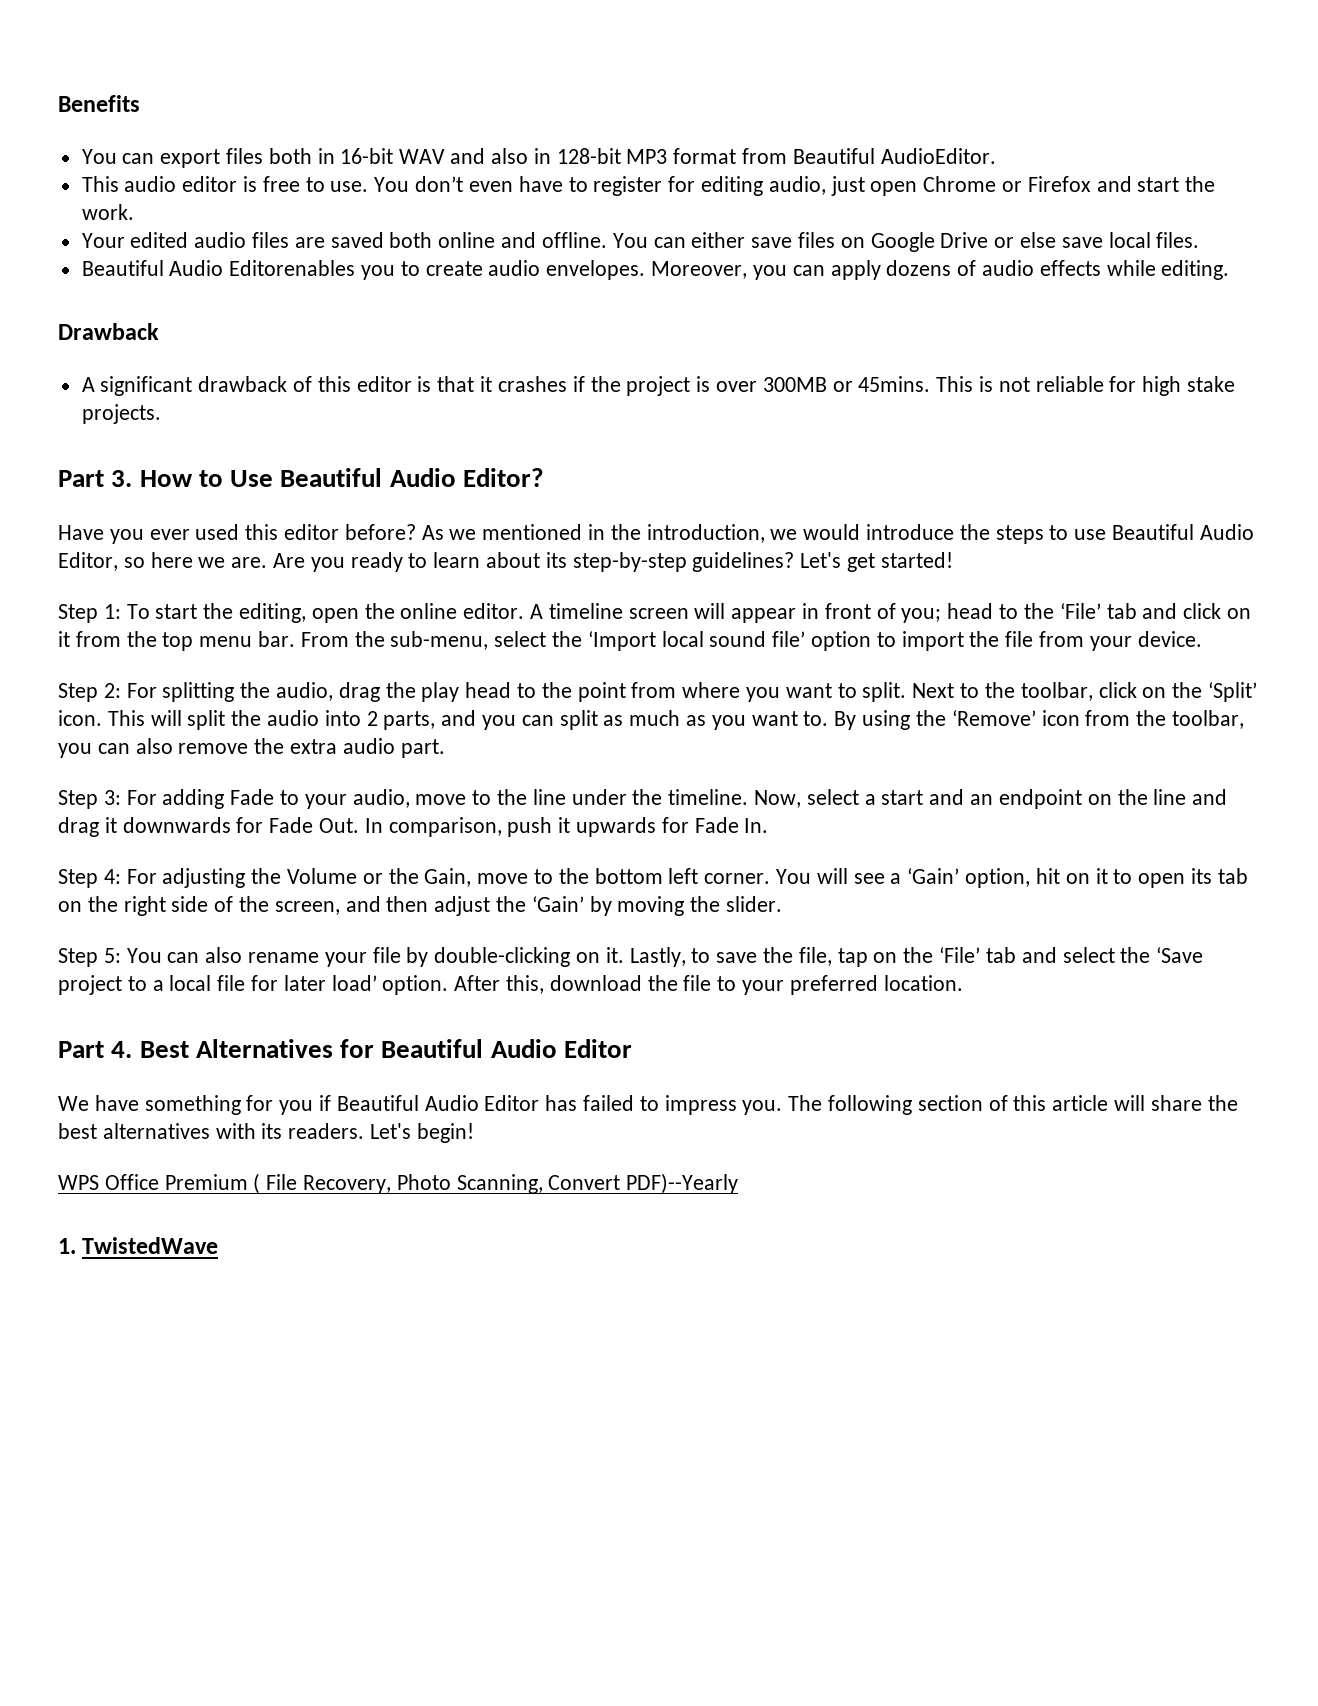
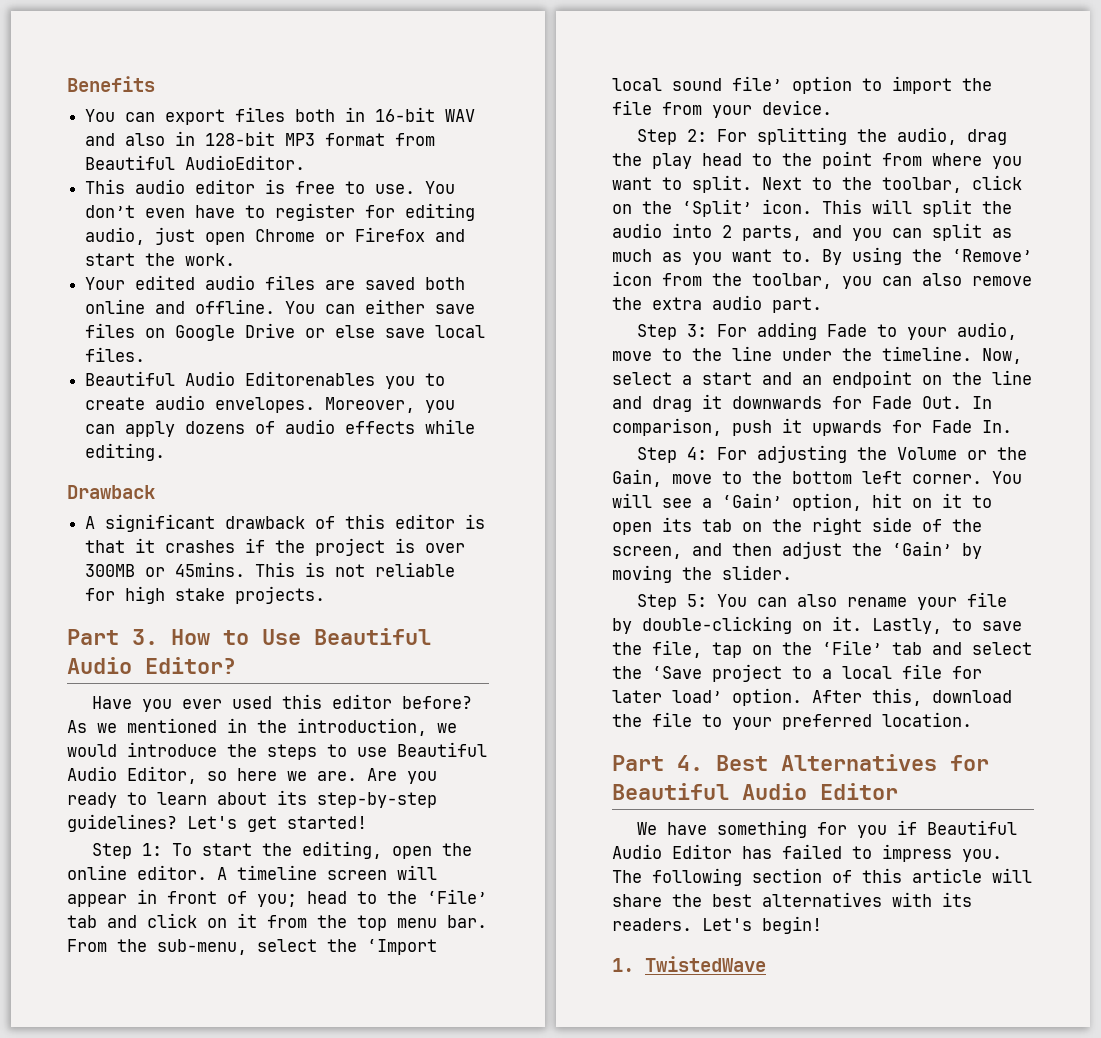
[58,1173,739,1194] // WPS Office Premium ( File Recovery, Photo Scanning, Convert PDF)--Yearly -> (822, 925) none

